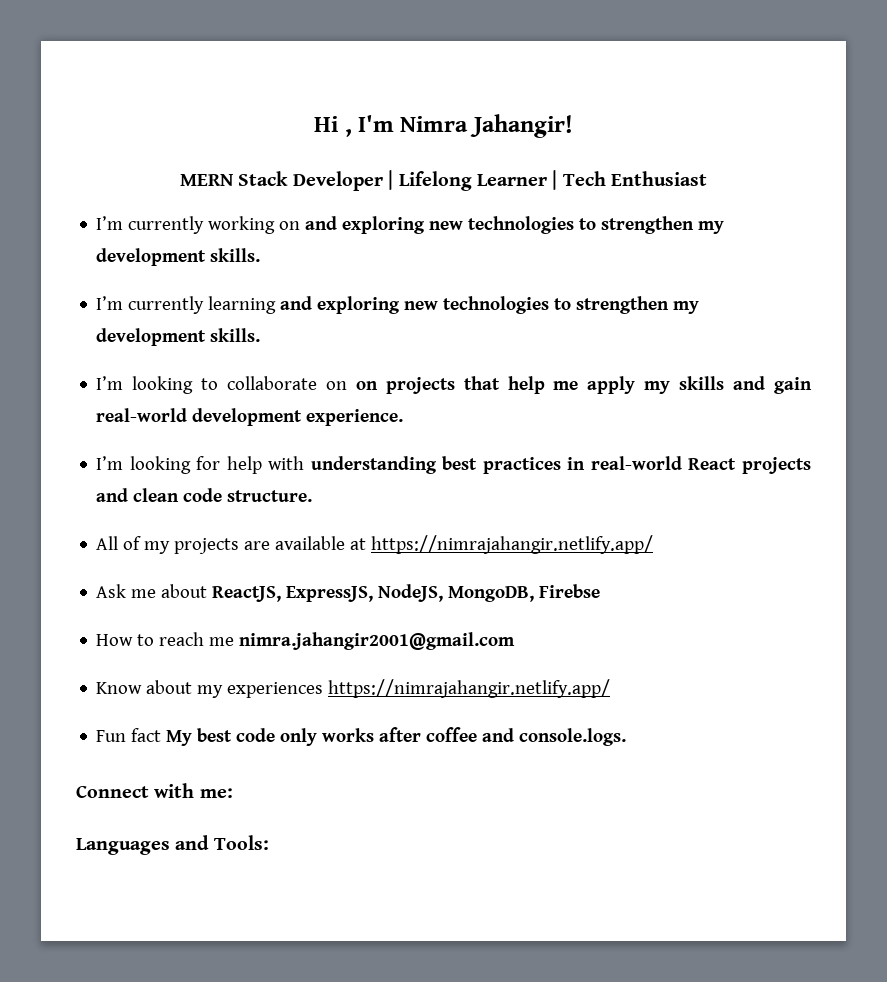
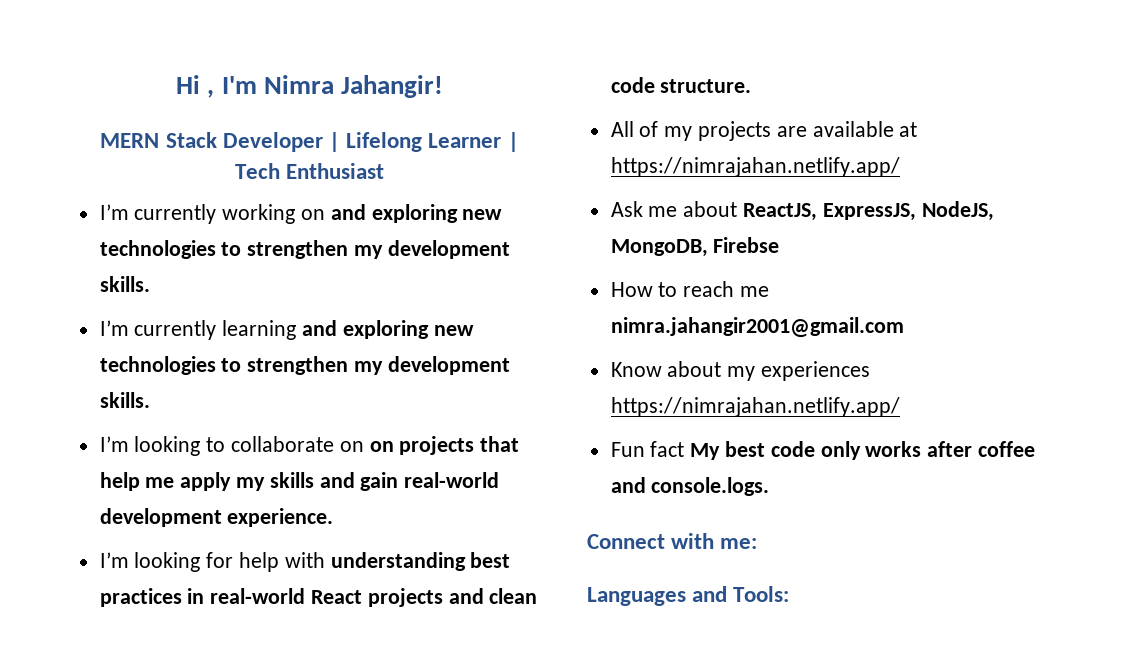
[371,535,654,554] https://nimrajahangir.netlify.app/ -> [610,157,900,177] https://nimrajahan.netlify.app/
[328,679,611,698] https://nimrajahangir.netlify.app/ -> [610,397,900,417] https://nimrajahan.netlify.app/

